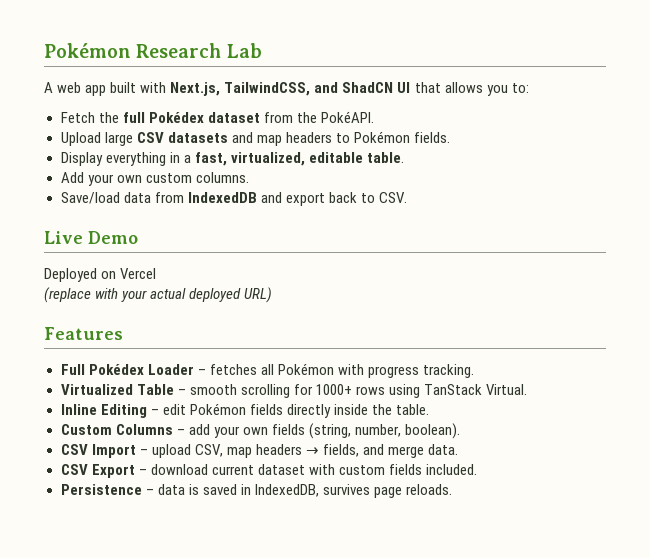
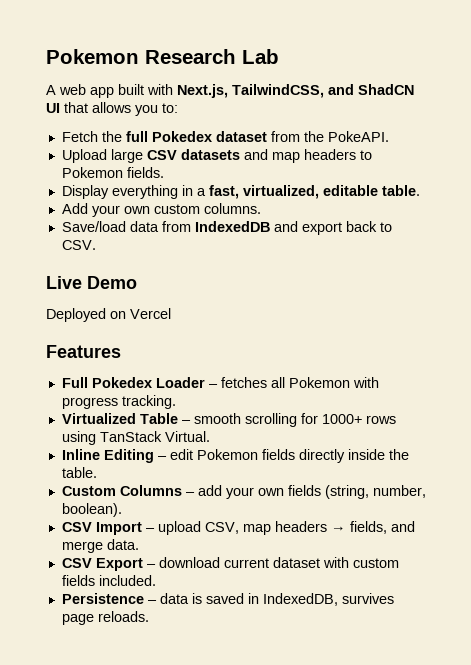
[44,43,131,58] Pokémon -> [46,49,139,64] Pokemon
[148,112,204,123] Pokédex -> [151,131,212,142] Pokedex
[320,111,374,123] PokéAPI. -> [327,131,389,142] PokeAPI.
[353,131,410,143] Pokémon -> [61,167,123,178] Pokemon
[44,287,273,303] // (replace with your actual deployed URL) -> (171, 313) none
[88,364,144,375] Pokédex -> [91,377,152,388] Pokedex
[277,363,334,375] Pokémon -> [288,377,350,388] Pokemon
[189,403,246,415] Pokémon -> [196,449,258,460] Pokemon

